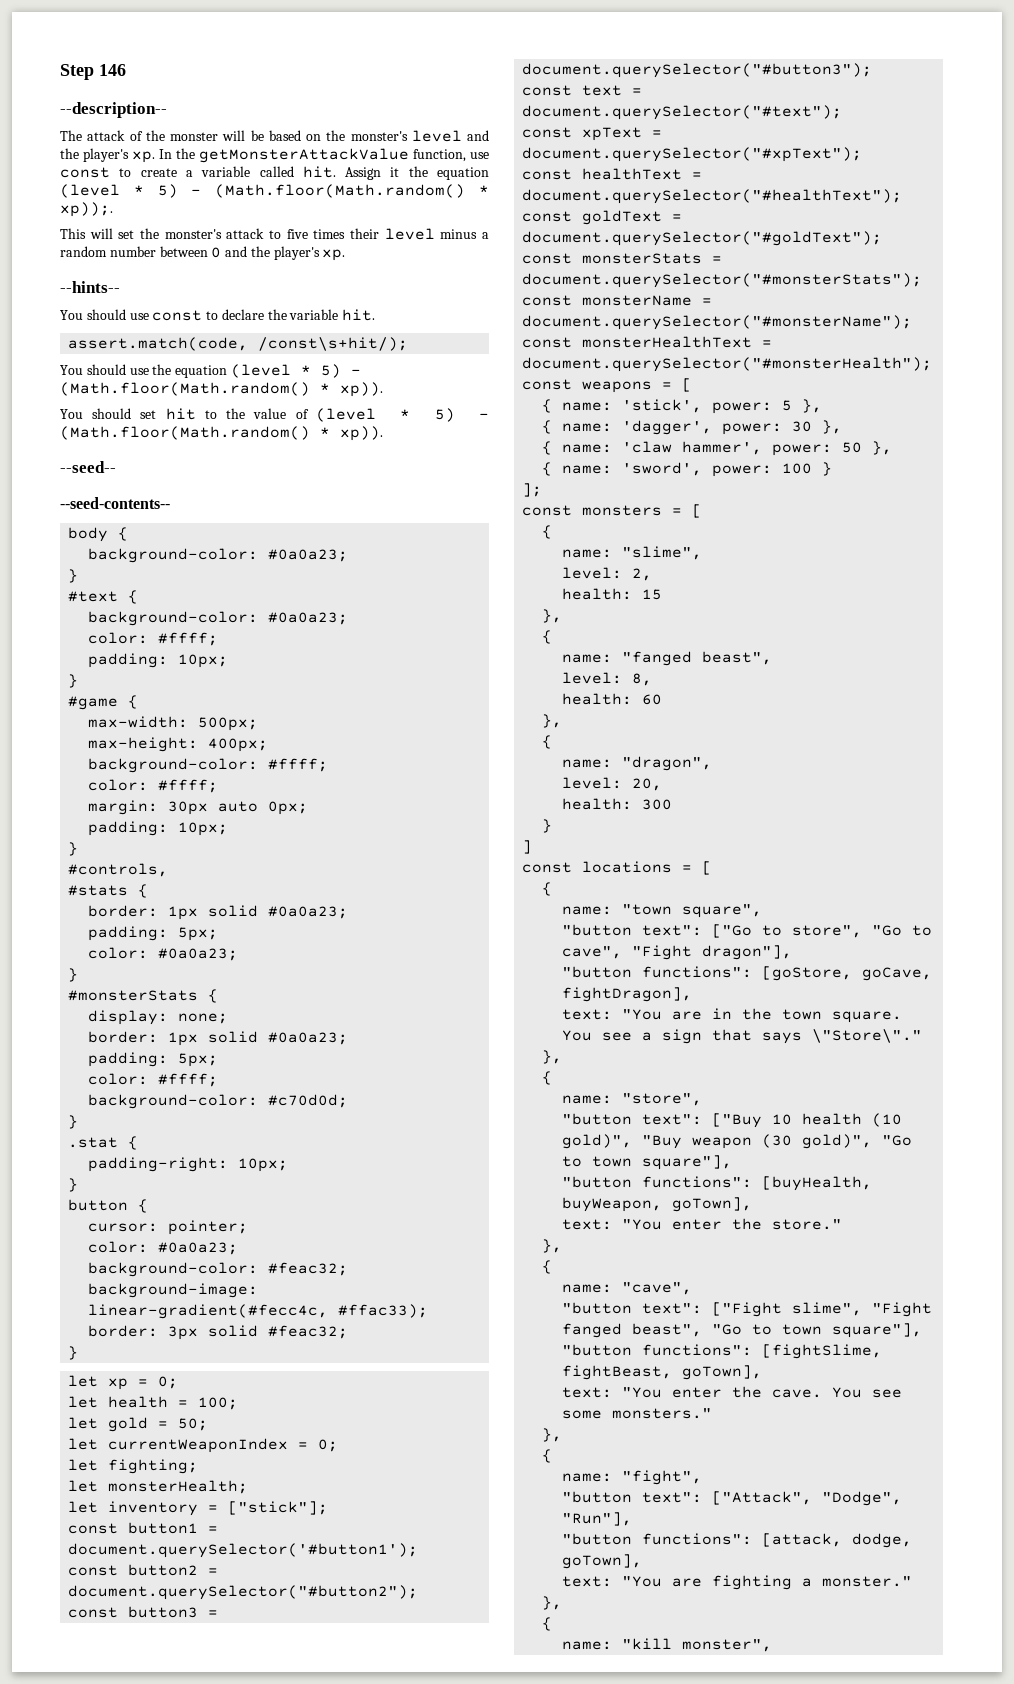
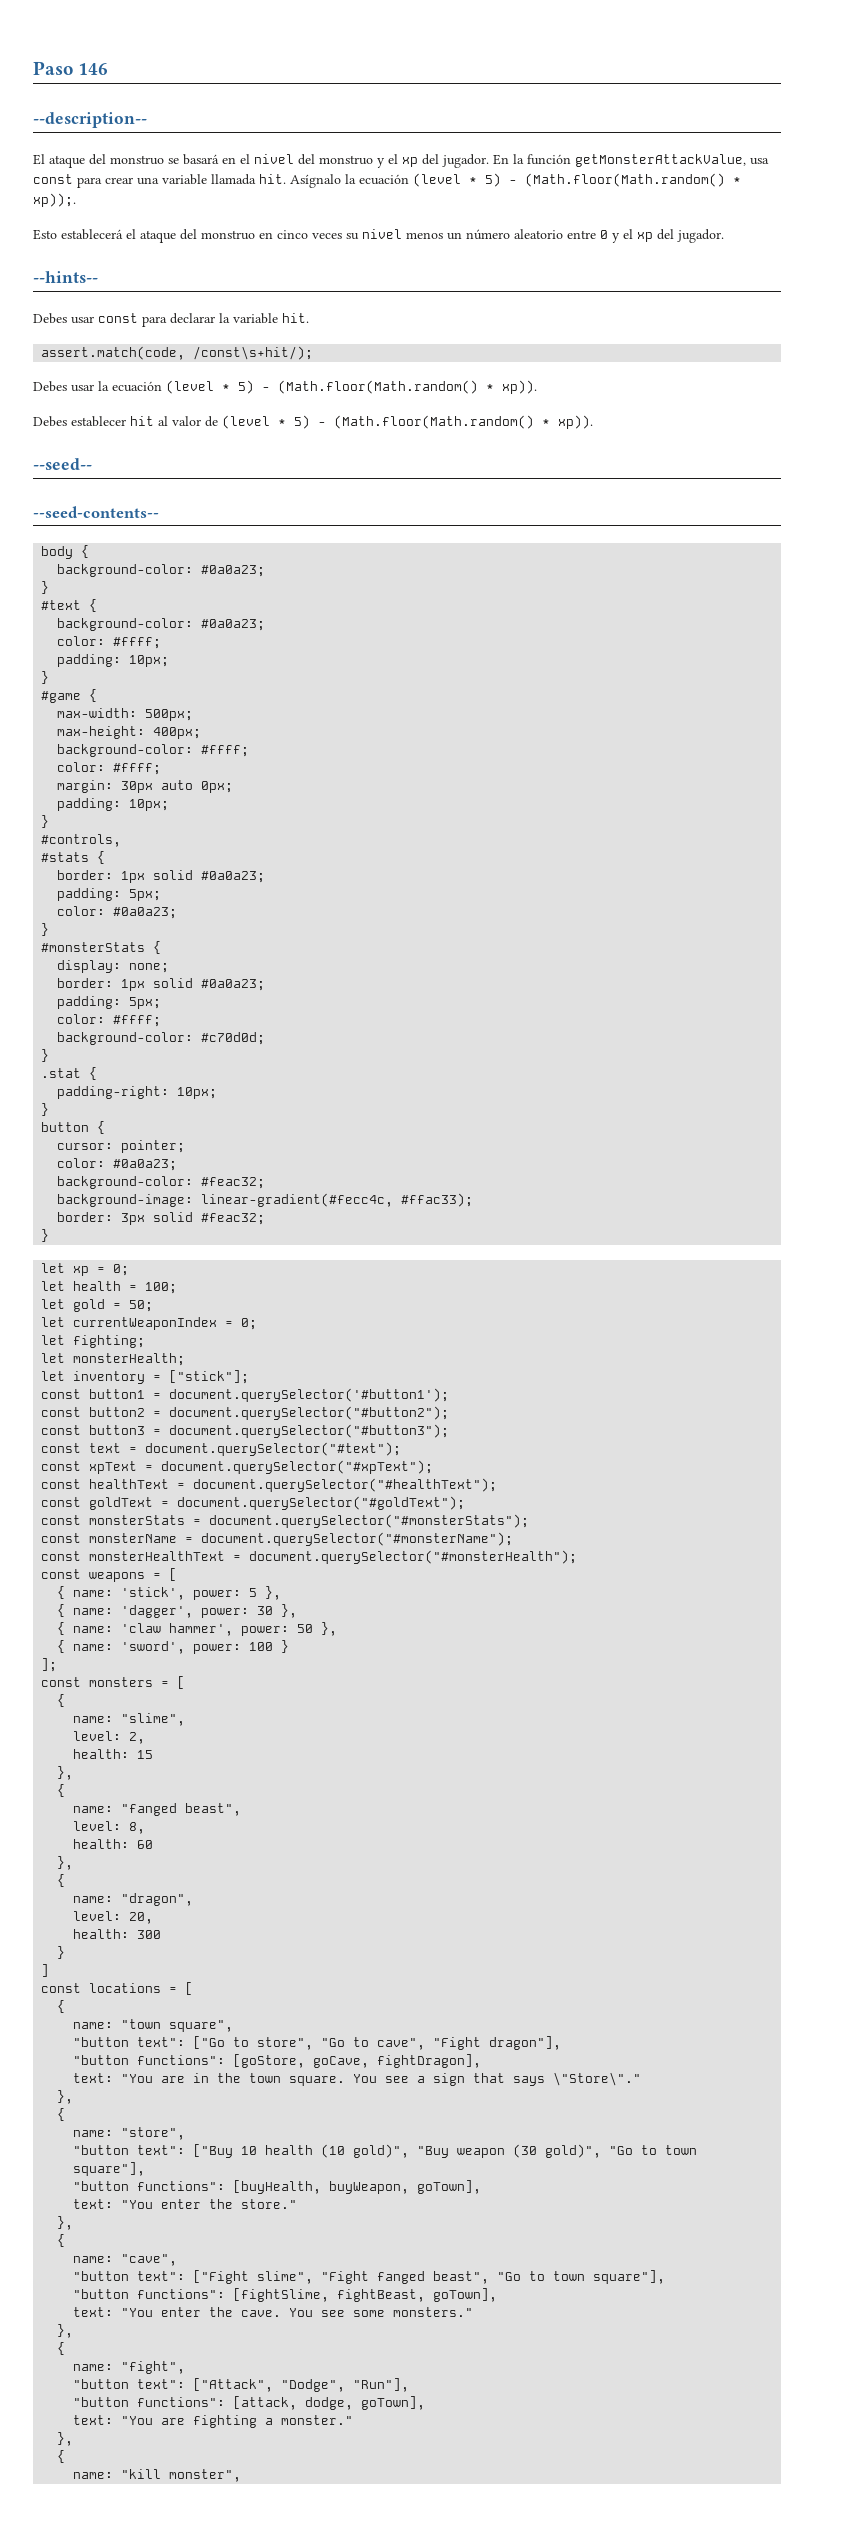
[60,64,94,80] Step -> [33,61,73,75] Paso
[60,130,489,142] [60,148,489,163] [60,166,490,180] The attack of the monster will be based on the monster's level and the player's xp. In the getMonsterAttackValue function, use const to create a variable called hit. Assign it the equation -> [33,154,769,168] [33,174,409,188] El ataque del monstruo se basará en el nivel del monstruo y el xp del jugador. En la función getMonsterAttackValue, usa const para crear una variable llamada hit. Asígnalo la ecuación
[60,228,490,240] [60,246,346,261] [60,281,120,293] [60,309,287,321] This will set the monster's attack to five times their level minus a random number between 0 and the player's xp. // --hints-- // You should use const to declare the -> [33,229,724,243] [33,271,98,283] [33,313,230,327] Esto establecerá el ataque del monstruo en cinco veces su nivel menos un número aleatorio entre 0 y el xp del jugador. // --hints-- // Debes usar const para declarar la
[60,364,361,378] [60,382,383,397] [60,408,309,420] You should use the equation (level * 5) - (Math.floor(Math.random() * xp)). // You should set hit to the value of -> [33,380,537,394] [33,416,218,427] Debes usar la ecuación (level * 5) - (Math.floor(Math.random() * xp)). // Debes establecer hit al valor de

